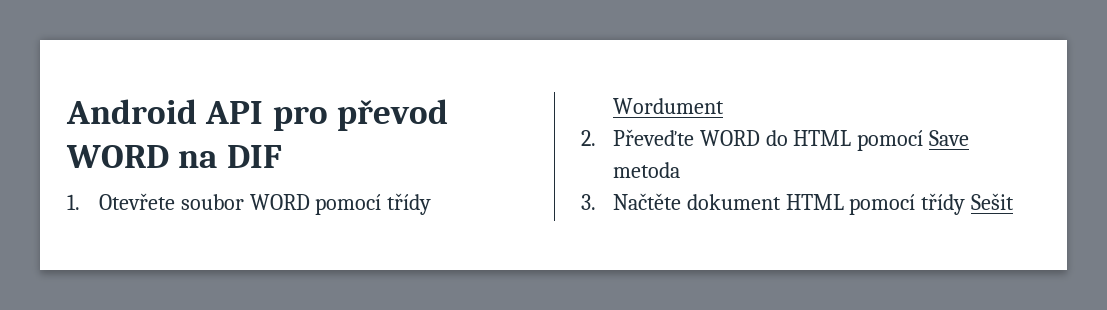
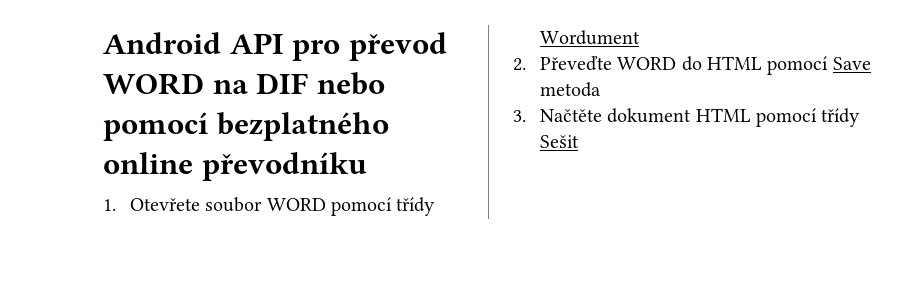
(282, 156) none -> [316,72,385,95] [103,112,389,141] [103,152,367,181] nebo pomocí bezplatného online převodníku

